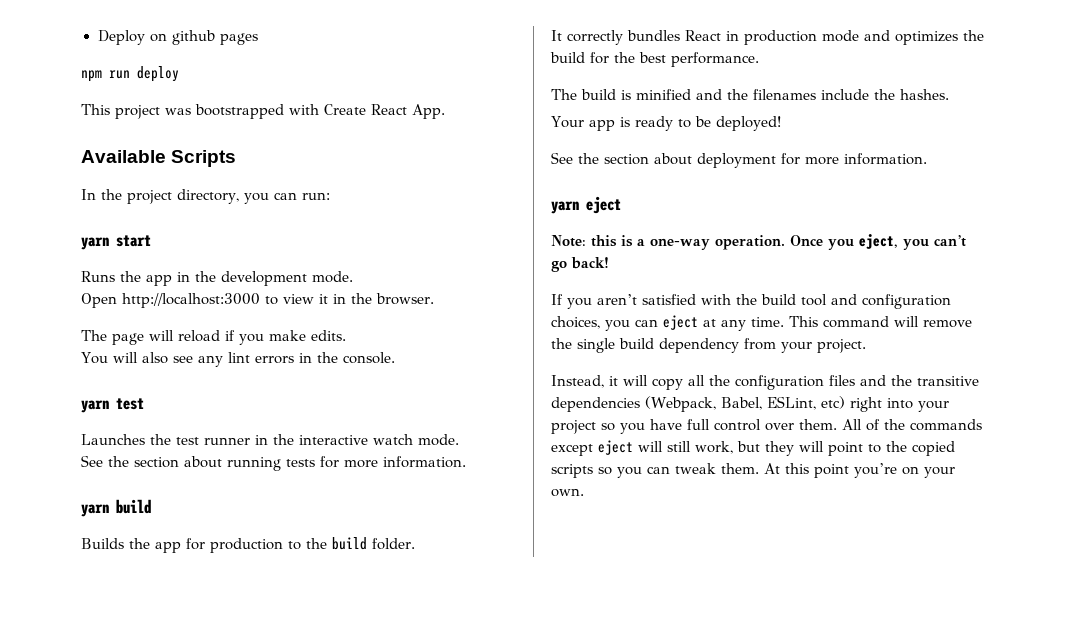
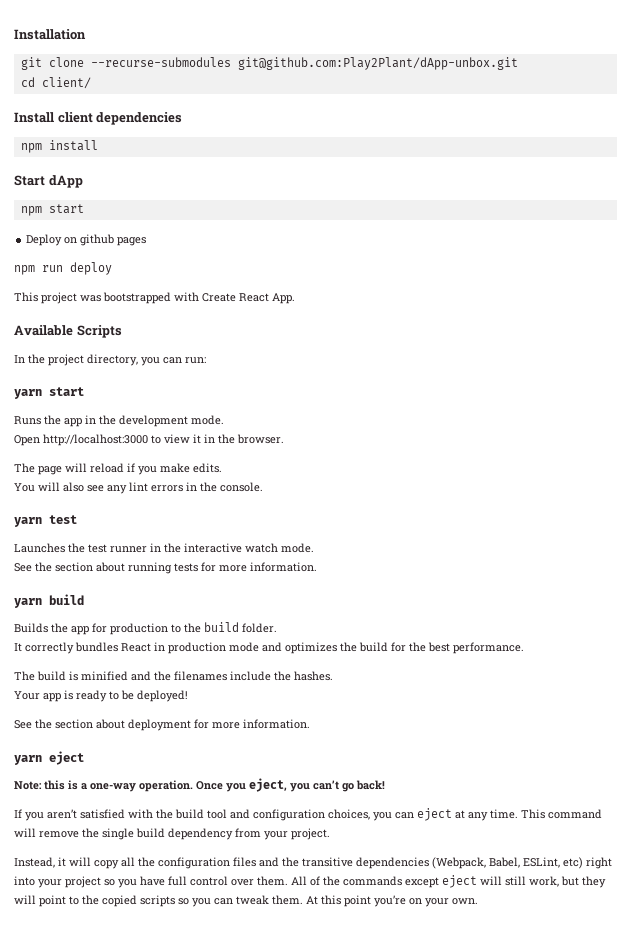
(97, 37) none -> [14,29,86,40] [20,57,518,70] [20,77,91,89] [14,112,183,125] [20,140,98,153] [14,175,83,188] [20,204,84,216] Installation // git clone --recurse-submodules git@github.com:Play2Plant/dApp-unbox.git // cd client/ // Install client dependencies // npm install // Start dApp // npm start //

